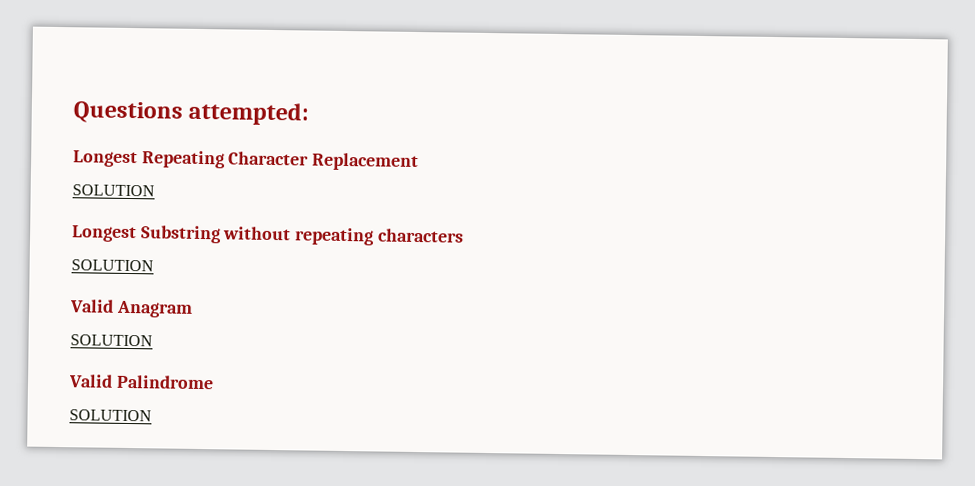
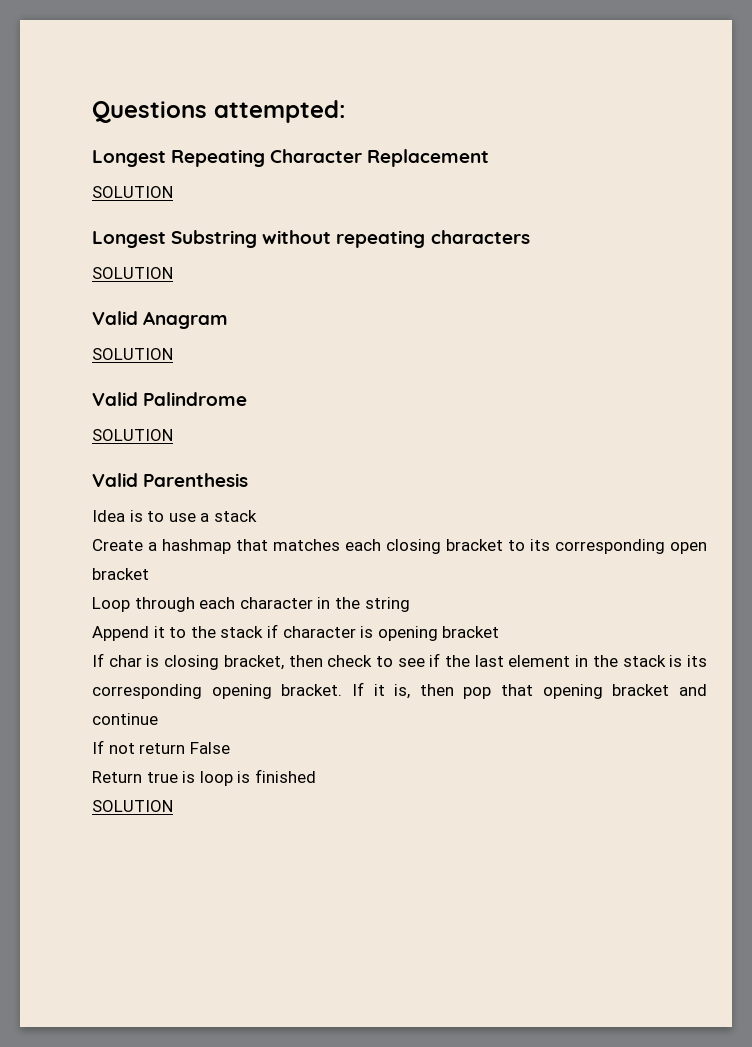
(152, 415) none -> [92,473,249,487] [92,510,257,522] [92,539,707,554] [92,568,149,580] [92,597,410,612] [92,624,500,641] [92,653,707,670] [92,682,707,699] [92,713,158,725] [92,740,230,754] [92,769,316,786] [92,800,173,812] // Valid Parenthesis // Idea is to use a stack // Create a hashmap that matches each closing bracket to its corresponding open bracket // Loop through each character in the string // Append it to the stack if character is opening bracket // If char is closing bracket, then check to see if the last element in the stack is its corresponding opening bracket. If it is, then pop that opening bracket and continue // If not return False // Return true is loop is finished // SOLUTION

